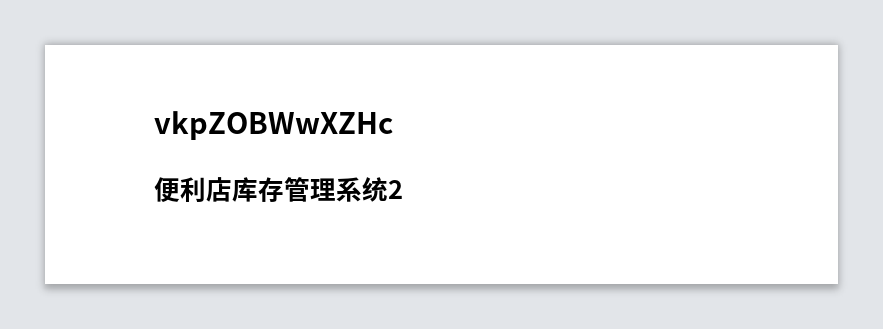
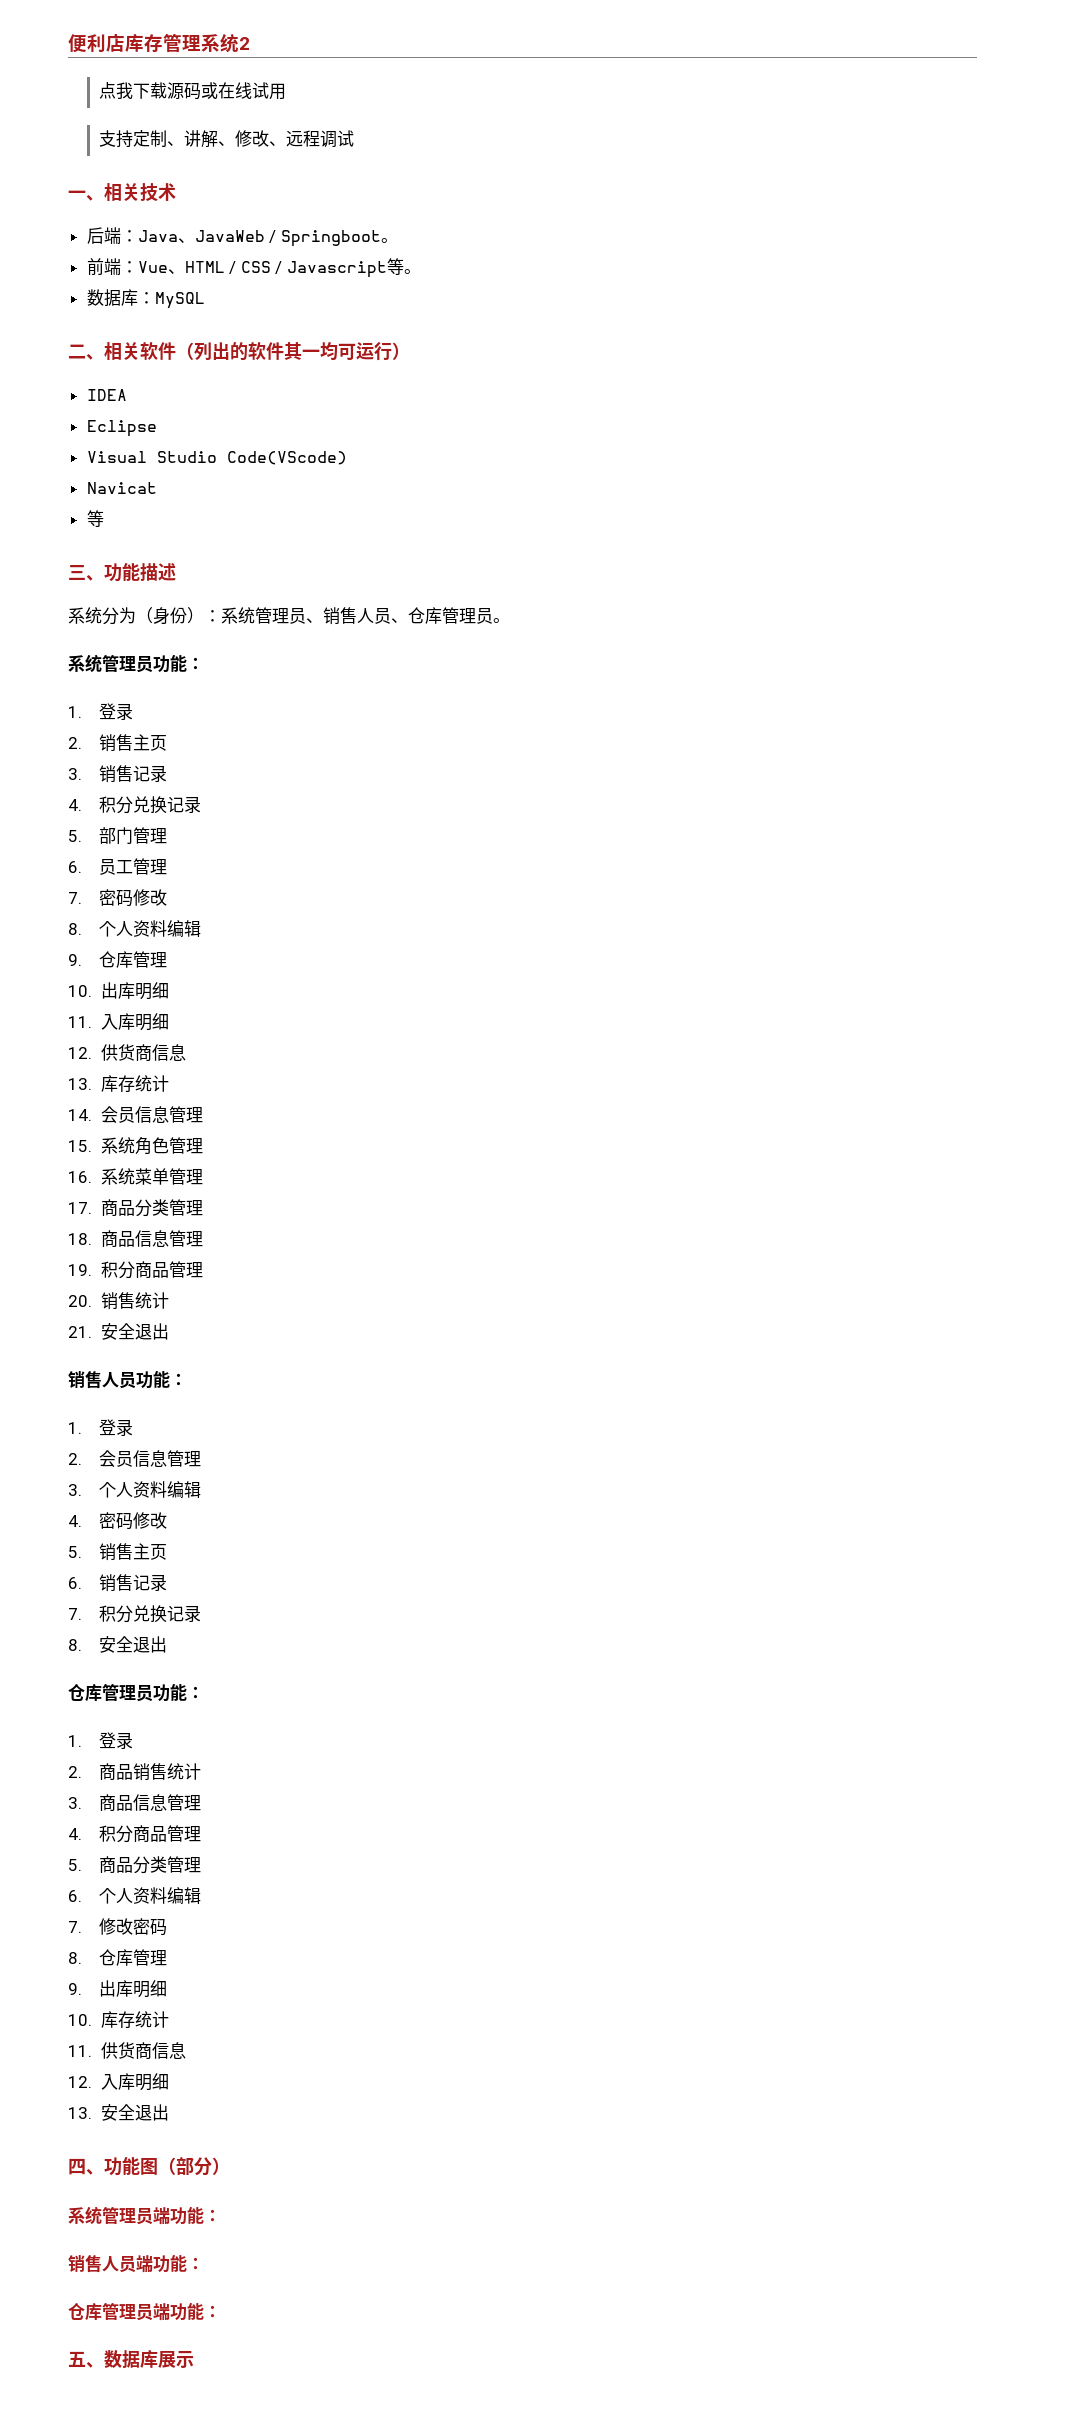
[154,111,393,140] vkpZOBWwXZHc // -> (68, 43) none
(403, 189) none -> [99,82,287,100] [99,130,355,148] [68,183,176,202] [86,227,398,247] [86,258,422,278] [86,289,205,309] [68,342,410,361] [86,389,127,401] [86,420,157,437] [86,451,347,465] [86,482,157,494] [86,510,104,527] [68,563,176,582] [68,607,510,625] [68,654,204,673] [68,703,134,720] [68,734,168,752] [68,765,168,783] [68,796,202,814] [68,827,168,844] [68,858,168,875] [68,889,168,907] [68,920,202,937] [68,951,168,968] [68,982,169,1000] [68,1013,169,1031] [68,1044,186,1061] [68,1075,169,1092] [68,1106,203,1123] [68,1137,203,1155] [68,1168,203,1185] [68,1199,203,1217] [68,1230,203,1247] [68,1261,203,1279] [68,1292,169,1310] [68,1323,169,1340] [68,1370,187,1389] [68,1419,134,1436] [68,1450,202,1467] [68,1481,202,1498] [68,1512,168,1530] [68,1543,168,1561] [68,1574,168,1592] [68,1605,202,1623] [68,1636,168,1653] [68,1683,204,1702] [68,1732,134,1749] [68,1763,202,1781] [68,1794,202,1811] [68,1825,202,1843] [68,1856,202,1874] [68,1887,202,1904] [68,1918,168,1936] [68,1949,168,1966] [68,1980,168,1998] [68,2011,169,2028] [68,2042,186,2059] [68,2073,169,2091] [68,2104,169,2121] [68,2157,230,2176] [68,2206,221,2225] [68,2254,204,2273] [68,2302,221,2321] [68,2350,194,2368] // 点我下载源码或在线试用 // 支持定制、讲解、修改、远程调试 // 一、相关技术 // 后端：Java、JavaWeb / Springboot。 // 前端：Vue、HTML / CSS / Javascript等。 // 数据库：MySQL // 二、相关软件（列出的软件其一均可运行） // IDEA // Eclipse // Visual Studio Code(VScode) // Navicat // 等 // 三、功能描述 // 系统分为（身份）：系统管理员、销售人员、仓库管理员。 // 系统管理员功能： // 1.登录 // 2.销售主页 // 3.销售记录 // 4.积分兑换记录 // 5.部门管理 // 6.员工管理 // 7.密码修改 // 8.个人资料编辑 // 9.仓库管理 // 10.出库明细 // 11.入库明细 // 12.供货商信息 // 13.库存统计 // 14.会员信息管理 // 15.系统角色管理 // 16.系统菜单管理 // 17.商品分类管理 // 18.商品信息管理 // 19.积分商品管理 // 20.销售统计 // 21.安全退出 // 销售人员功能： // 1.登录 // 2.会员信息管理 // 3.个人资料编辑 // 4.密码修改 // 5.销售主页 // 6.销售记录 // 7.积分兑换记录 // 8.安全退出 // 仓库管理员功能： // 1.登录 // 2.商品销售统计 // 3.商品信息管理 // 4.积分商品管理 // 5.商品分类管理 // 6.个人资料编辑 // 7.修改密码 // 8.仓库管理 // 9.出库明细 // 10.库存统计 // 11.供货商信息 // 12.入库明细 // 13.安全退出 // 四、功能图（部分） // 系统管理员端功能： // 销售人员端功能： // 仓库管理员端功能： // 五、数据库展示

